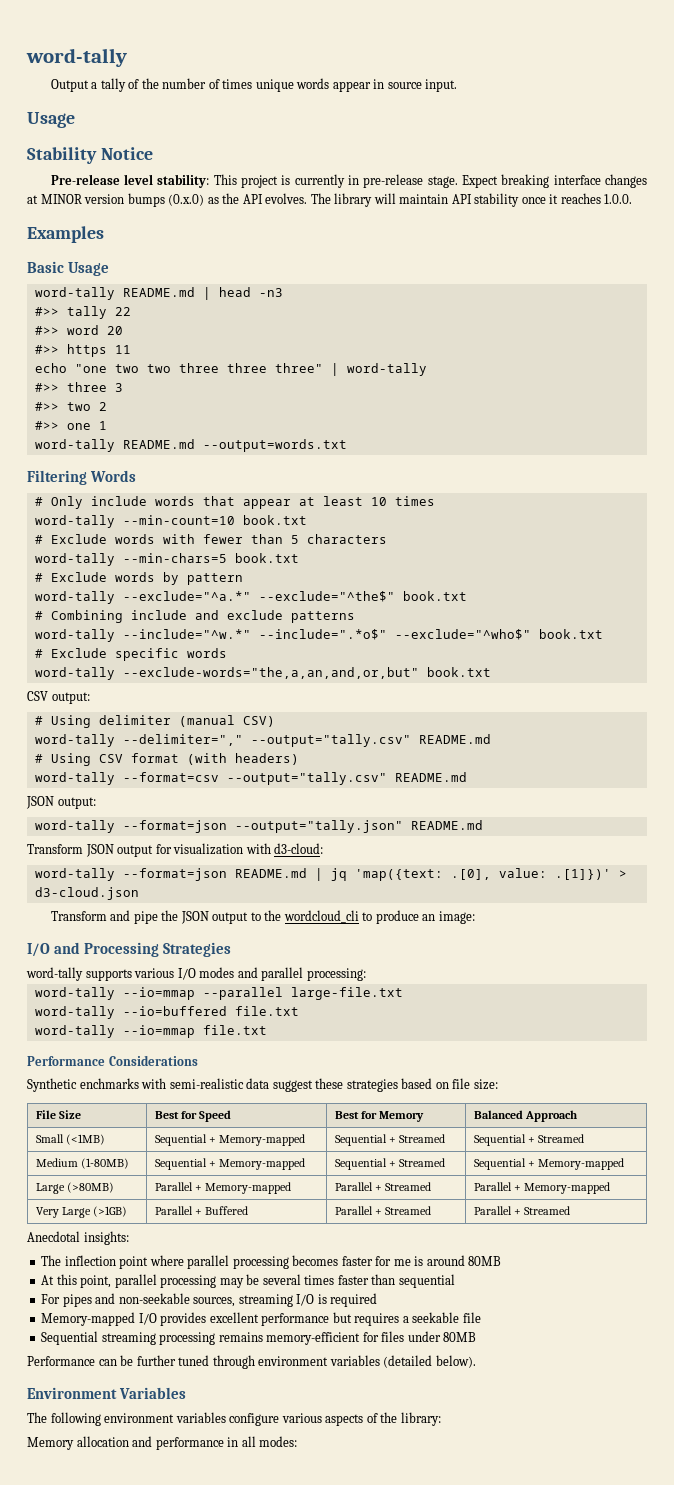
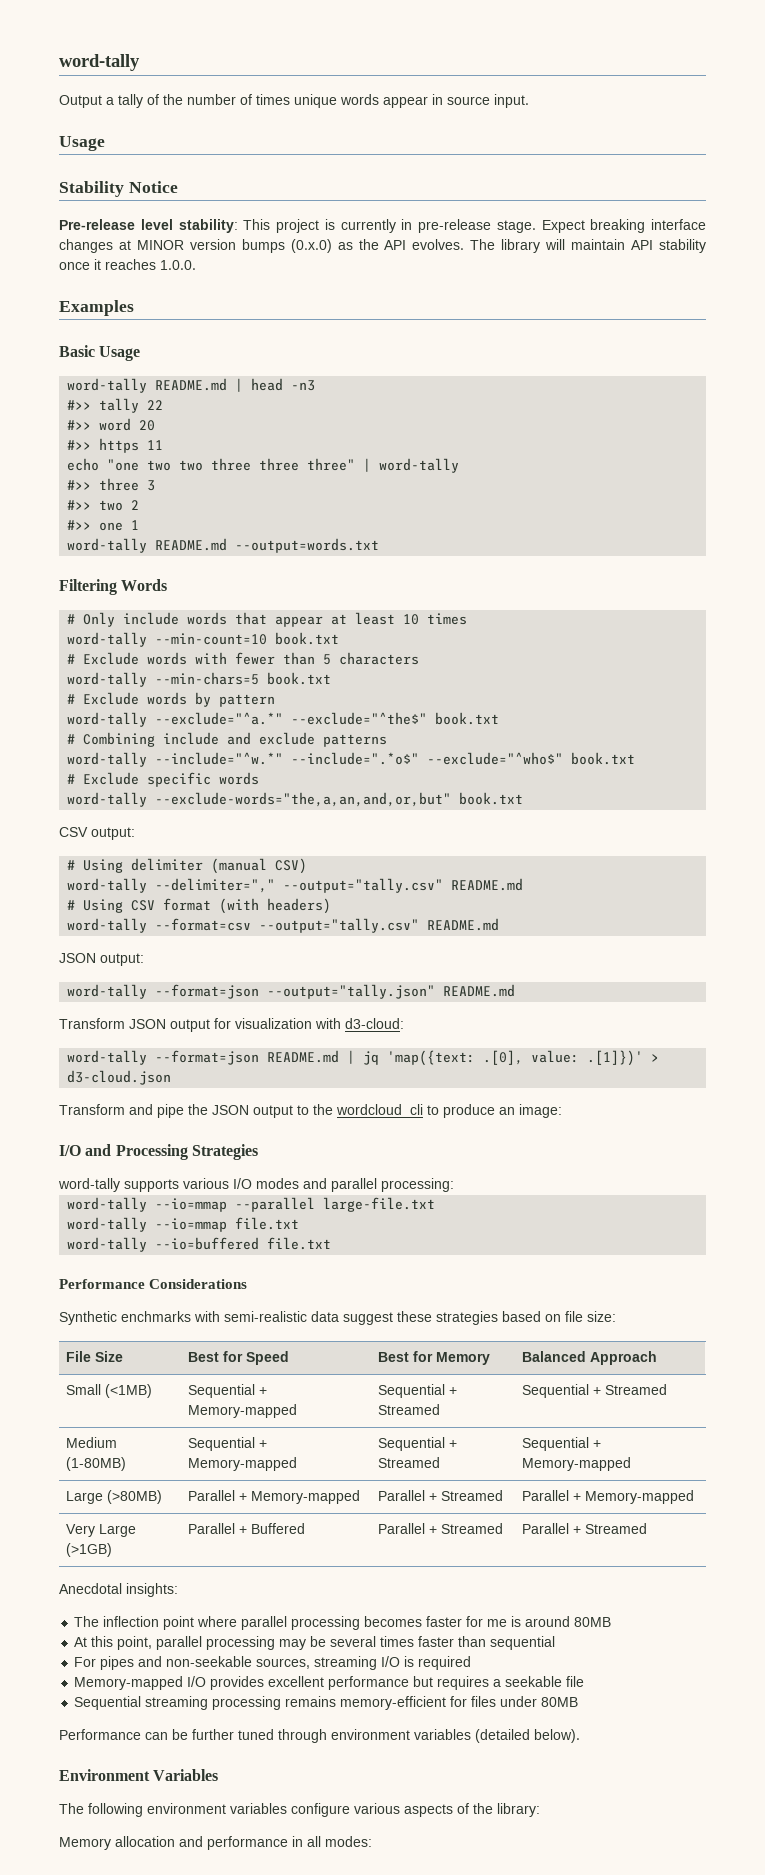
[122,1006,227,1016] --io=buffered -> [155,1218,228,1232] --io=mmap
[122,1025,195,1038] --io=mmap -> [155,1237,260,1250] --io=buffered

